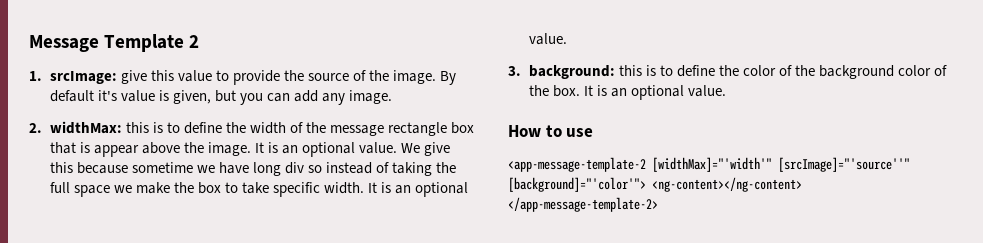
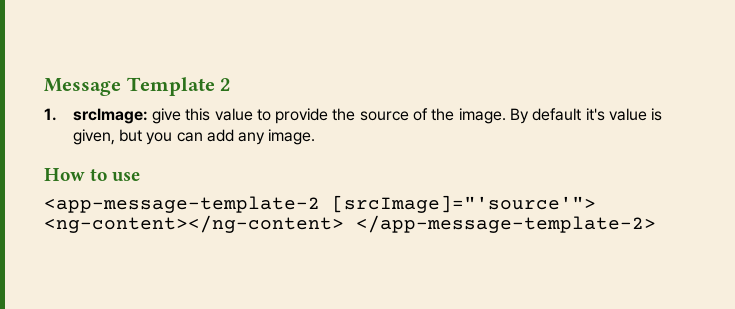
[29,121,475,136] [49,142,451,157] [49,162,457,176] [49,182,469,197] [528,33,567,45] [508,65,948,79] [528,85,726,100] // 2. widthMax: this is to define the width of the message rectangle box that is appear above the image. It is an optional value. We give this because sometime we have long div so instead of taking the full space we make the box to take specific width. It is an optional value. // 3. background: this is to define the color of the background color of the box. It is an optional value. -> (316, 137) none
[652,157,910,172] [508,177,646,192] [widthMax]="'width'" [srcImage]="'source''" [background]="'color'"> -> [332,195,596,213] [srcImage]="'source'">

